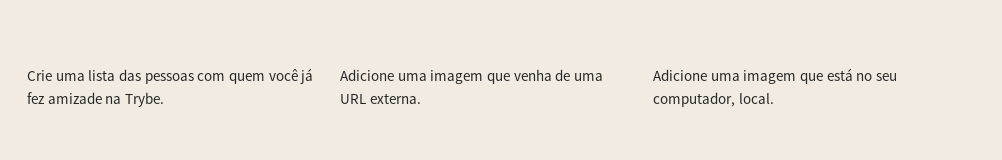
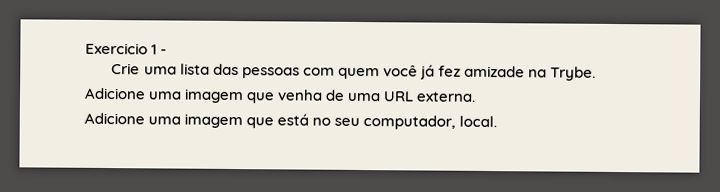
(27, 75) none -> [85,42,168,55] Exercicio 1 - //

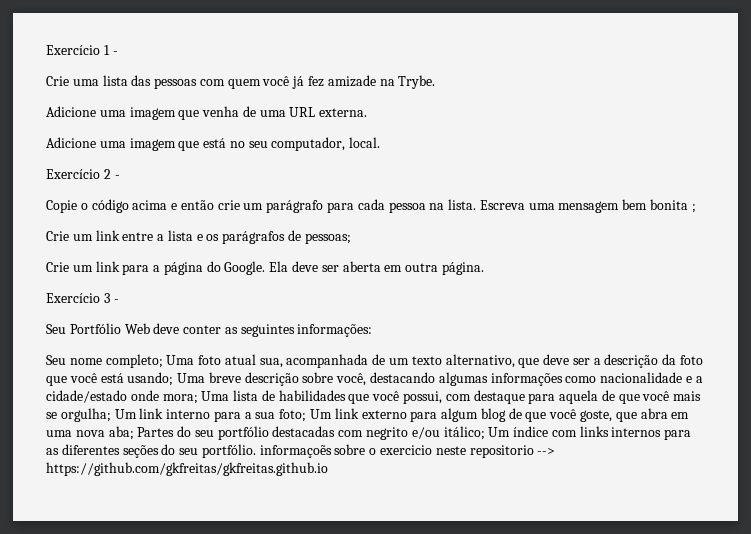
[85,42,148,55] Exercicio -> [46,45,100,55] Exercício
(498, 121) none -> [46,169,120,179] [46,199,696,213] [46,230,351,244] [46,261,484,275] [46,293,119,303] [46,323,373,337] [46,354,704,368] [46,372,703,386] [46,390,702,404] [46,408,690,422] [46,426,692,440] [46,444,556,458] [46,462,328,476] // Exercício 2 - // Copie o código acima e então crie um parágrafo para cada pessoa na lista. Escreva uma mensagem bem bonita ; // Crie um link entre a lista e os parágrafos de pessoas; // Crie um link para a página do Google. Ela deve ser aberta em outra página. // Exercício 3 - // Seu Portfólio Web deve conter as seguintes informações: // Seu nome completo; Uma foto atual sua, acompanhada de um texto alternativo, que deve ser a descrição da foto que você está usando; Uma breve descrição sobre você, destacando algumas informações como nacionalidade e a cidade/estado onde mora; Uma lista de habilidades que você possui, com destaque para aquela de que você mais se orgulha; Um link interno para a sua foto; Um link externo para algum blog de que você goste, que abra em uma nova aba; Partes do seu portfólio destacadas com negrito e/ou itálico; Um índice com links internos para as diferentes seções do seu portfólio. informaçoẽs sobre o exercicio neste repositorio --> https://github.com/gkfreitas/gkfreitas.github.io

